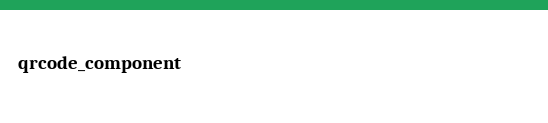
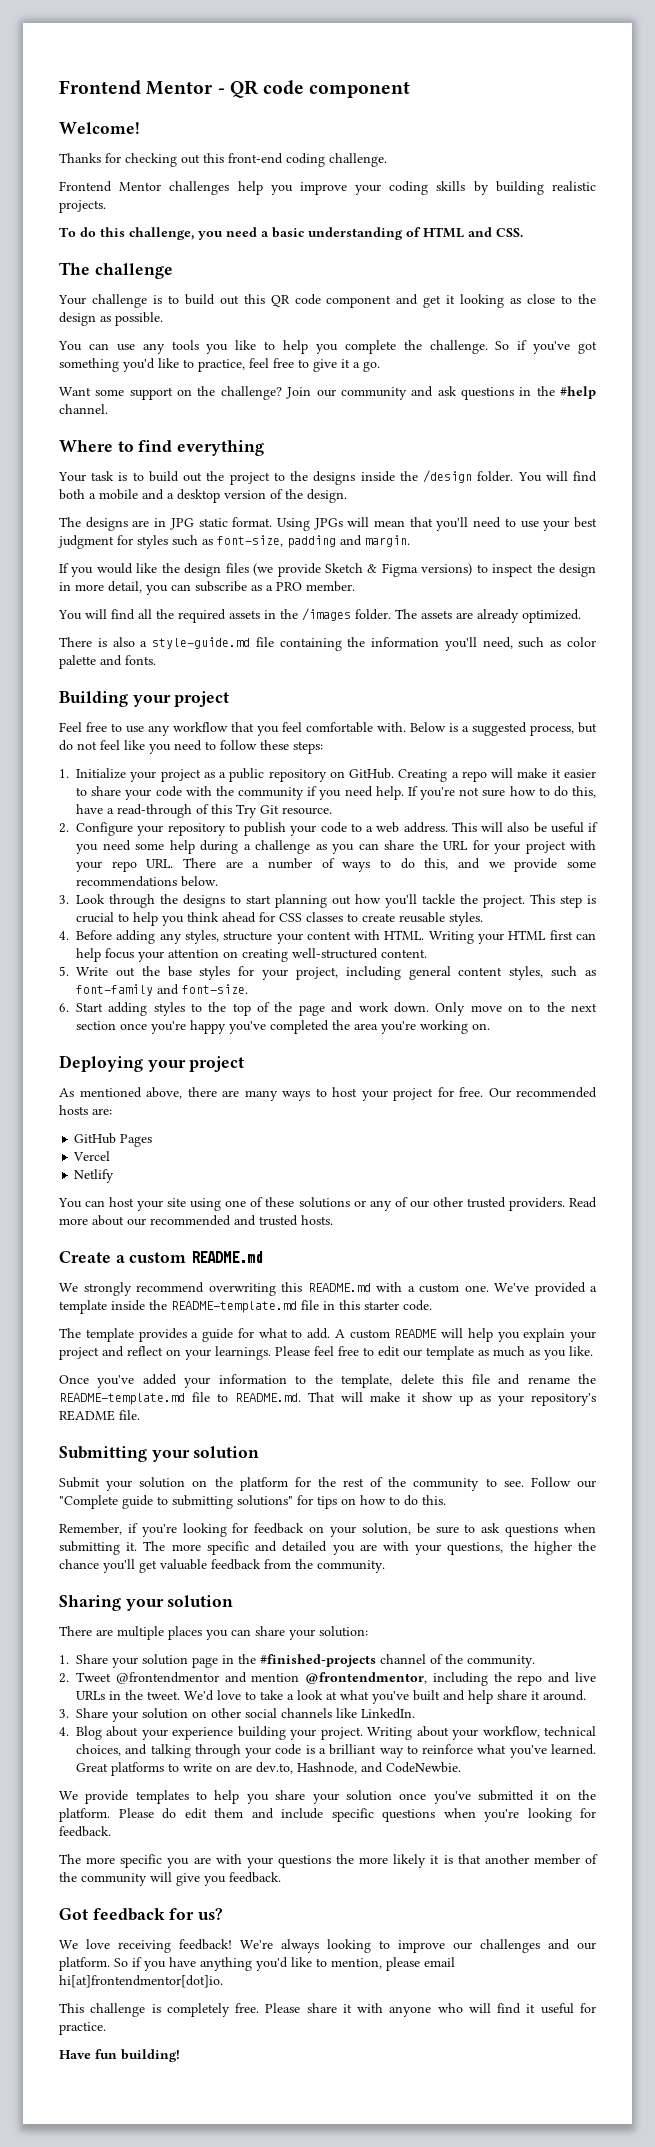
[18,56,181,73] qrcode_component -> [59,80,411,98] [59,122,140,134] [59,153,387,167] [59,181,596,195] [59,200,106,213] [59,227,523,240] [59,262,173,279] [58,294,596,308] [59,312,163,326] [58,340,597,354] [59,358,380,372] [59,386,596,400] [59,404,108,414] [59,440,265,456] [58,470,598,485] [59,489,347,503] [59,517,597,531] [58,535,410,549] [59,563,596,577] [59,581,355,595] [58,608,581,623] [59,637,596,651] [59,655,156,669] [59,691,230,707] [59,722,597,736] [59,740,323,754] [59,768,596,782] [76,786,597,800] [76,804,332,818] [59,822,598,836] [76,840,596,854] [76,858,597,872] [76,876,218,887] [59,894,596,908] [76,912,483,926] [59,930,597,944] [76,948,427,962] [59,966,596,980] [76,984,248,996] [59,1002,598,1016] [76,1020,490,1034] [59,1055,245,1072] [59,1087,597,1101] [59,1105,112,1115] [74,1133,153,1147] [73,1151,111,1161] [74,1169,115,1183] [58,1197,597,1211] [59,1215,333,1226] [59,1251,264,1263] [59,1282,597,1296] [59,1300,432,1314] [59,1328,596,1342] [59,1346,593,1360] [59,1374,596,1388] [59,1392,596,1406] [59,1410,140,1421] [59,1446,260,1462] [59,1477,596,1491] [59,1495,446,1509] [59,1523,596,1537] [59,1541,596,1555] [59,1559,385,1573] [59,1595,234,1611] [59,1626,368,1640] [59,1654,535,1668] [59,1672,596,1686] [76,1690,586,1704] [59,1708,415,1722] [59,1726,596,1740] [76,1744,596,1758] [76,1762,461,1776] [59,1790,596,1804] [59,1808,596,1822] [59,1826,111,1837] [59,1854,598,1868] [59,1872,281,1886] [59,1908,224,1921] [59,1939,596,1953] [59,1957,455,1971] [59,1975,223,1988] [59,2003,596,2017] [59,2022,106,2035] [59,2049,180,2062] Frontend Mentor - QR code component // Welcome! // Thanks for checking out this front-end coding challenge. // Frontend Mentor challenges help you improve your coding skills by building realistic projects. // To do this challenge, you need a basic understanding of HTML and CSS. // The challenge // Your challenge is to build out this QR code component and get it looking as close to the design as possible. // You can use any tools you like to help you complete the challenge. So if you've got something you'd like to practice, feel free to give it a go. // Want some support on the challenge? Join our community and ask questions in the #help channel. // Where to find everything // Your task is to build out the project to the designs inside the /design folder. You will find both a mobile and a desktop version of the design. // The designs are in JPG static format. Using JPGs will mean that you'll need to use your best judgment for styles such as font-size, padding and margin. // If you would like the design files (we provide Sketch & Figma versions) to inspect the design in more detail, you can subscribe as a PRO member. // You will find all the required assets in the /images folder. The assets are already optimized. // There is also a style-guide.md file containing the information you'll need, such as color palette and fonts. // Building your project // Feel free to use any workflow that you feel comfortable with. Below is a suggested process, but do not feel like you need to follow these steps: // 1. Initialize your project as a public repository on GitHub. Creating a repo will make it easier to share your code with the community if you need help. If you're not sure how to do this, have a read-through of this Try Git resource. // 2. Configure your repository to publish your code to a web address. This will also be useful if you need some help during a challenge as you can share the URL for your project with your repo URL. There are a number of ways to do this, and we provide some recommendations below. // 3. Look through the designs to start planning out how you'll tackle the project. This step is crucial to help you think ahead for CSS classes to create reusable styles. // 4. Before adding any styles, structure your content with HTML. Writing your HTML first can help focus your attention on creating well-structured content. // 5. Write out the base styles for your project, including general content styles, such as font-family and font-size. // 6. Start adding styles to the top of the page and work down. Only move on to the next section once you're happy you've completed the area you're working on. // Deploying your project // As mentioned above, there are many ways to host your project for free. Our recommended hosts are: // GitHub Pages // Vercel // Netlify // You can host your site using one of these solutions or any of our other trusted providers. Read more about our recommended and trusted hosts. // Create a custom README.md // We strongly recommend overwriting this README.md with a custom one. We've provided a template inside the README-template.md file in this starter code. // The template provides a guide for what to add. A custom README will help you explain your project and reflect on your learnings. Please feel free to edit our template as much as you like. // Once you've added your information to the template, delete this file and rename the README-template.md file to README.md. That will make it show up as your repository's README file. // Submitting your solution // Submit your solution on the platform for the rest of the community to see. Follow our "Complete guide to submitting solutions" for tips on how to do this. // Remember, if you're looking for feedback on your solution, be sure to ask questions when submitting it. The more specific and detailed you are with your questions, the higher the chance you'll get valuable feedback from the community. // Sharing your solution // There are multiple places you can share your solution: // 1. Share your solution page in the #finished-projects channel of the community. // 2. Tweet @frontendmentor and mention @frontendmentor, including the repo and live URLs in the tweet. We'd love to take a look at what you've built and help share it around. // 3. Share your solution on other social channels like LinkedIn. // 4. Blog about your experience building your project. Writing about your workflow, technical choices, and talking through your code is a brilliant way to reinforce what you've learned. Great platforms to write on are dev.to, Hashnode, and CodeNewbie. // We provide templates to help you share your solution once you've submitted it on the platform. Please do edit them and include specific questions when you're looking for feedback. // The more specific you are with your questions the more likely it is that another member of the community will give you feedback. // Got feedback for us? // We love receiving feedback! We're always looking to improve our challenges and our platform. So if you have anything you'd like to mention, please email hi[at]frontendmentor[dot]io. // This challenge is completely free. Please share it with anyone who will find it useful for practice. // Have fun building!

